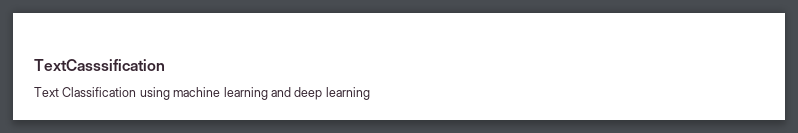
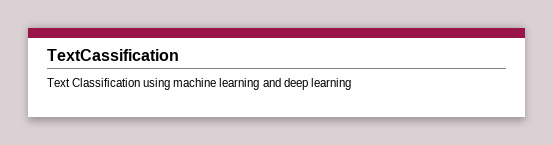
[34,59,165,71] TextCasssification -> [47,49,179,61] TextCassification

